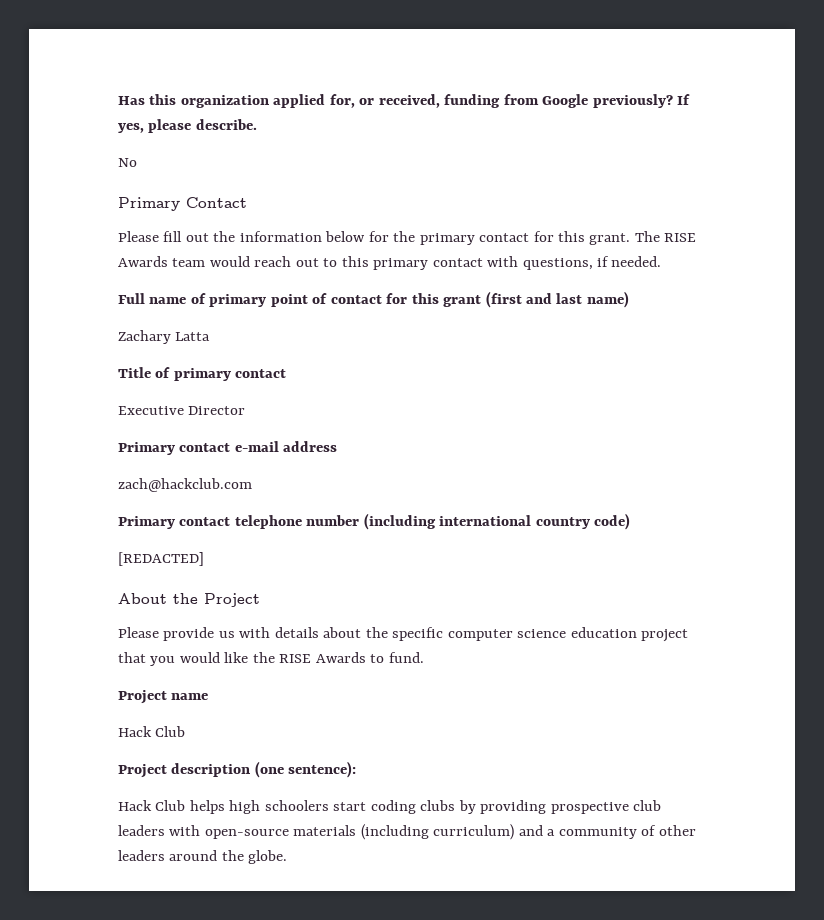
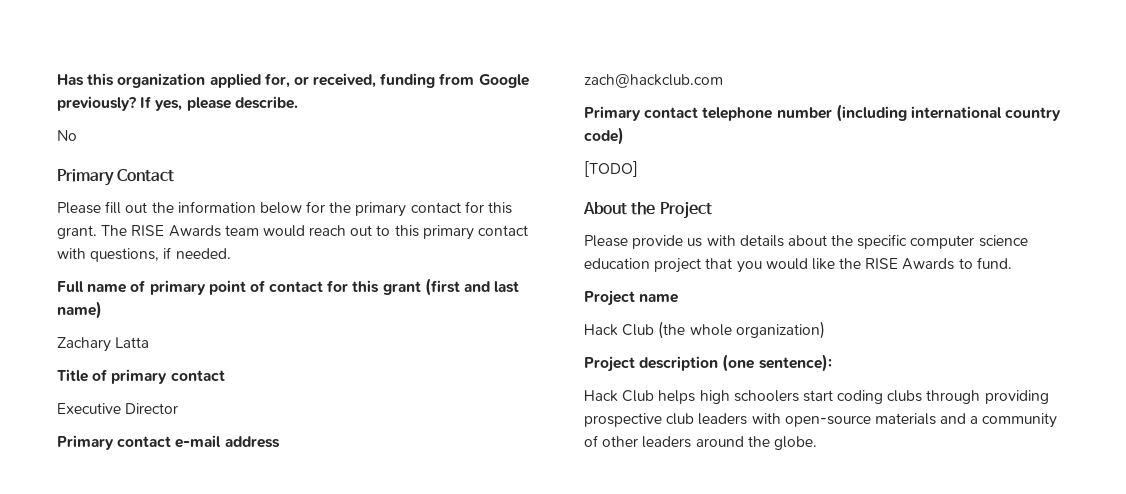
[118,552,204,566] [REDACTED] -> [584,161,638,177] [TODO]
(186, 731) none -> [658,321,825,339] (the whole organization)
[458,800,476,814] by -> [926,390,981,404] through
[360,824,515,840] (including curriculum) -> (936, 419) none

